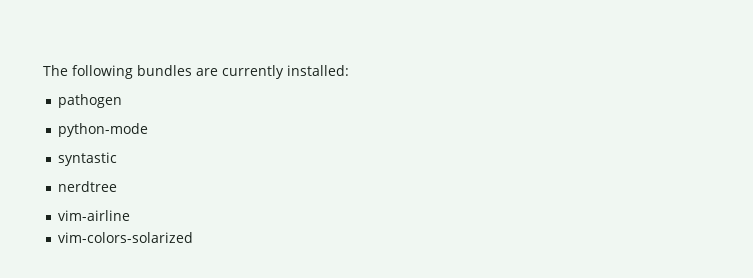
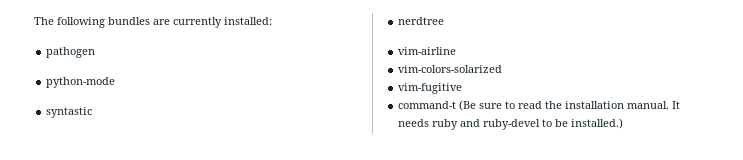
(194, 237) none -> [398,83,463,94] [398,100,681,111] [398,118,624,130] // vim-fugitive // command-t (Be sure to read the installation manual. It needs ruby and ruby-devel to be installed.)

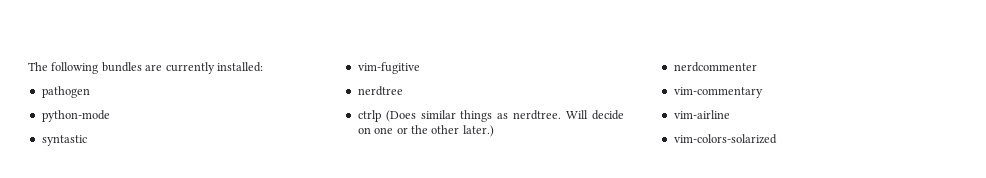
(93, 112) none -> [357,62,420,74] // vim-fugitive
[398,47,457,55] [398,65,503,73] [398,83,463,94] [398,100,681,111] [398,118,624,130] vim-airline // vim-colors-solarized // vim-fugitive // command-t (Be sure to read the installation manual. It needs ruby and ruby-devel to be installed.) -> [357,110,624,122] [357,125,494,137] [673,62,757,72] [673,87,763,98] [673,110,730,119] [673,134,777,144] ctrlp (Does similar things as nerdtree. Will decide on one or the other later.) // nerdcommenter // vim-commentary // vim-airline // vim-colors-solarized

